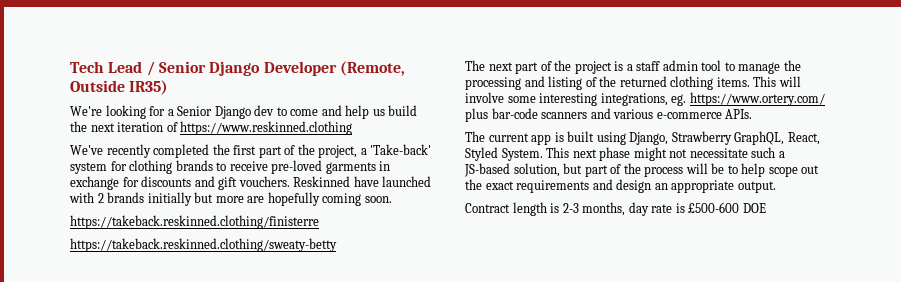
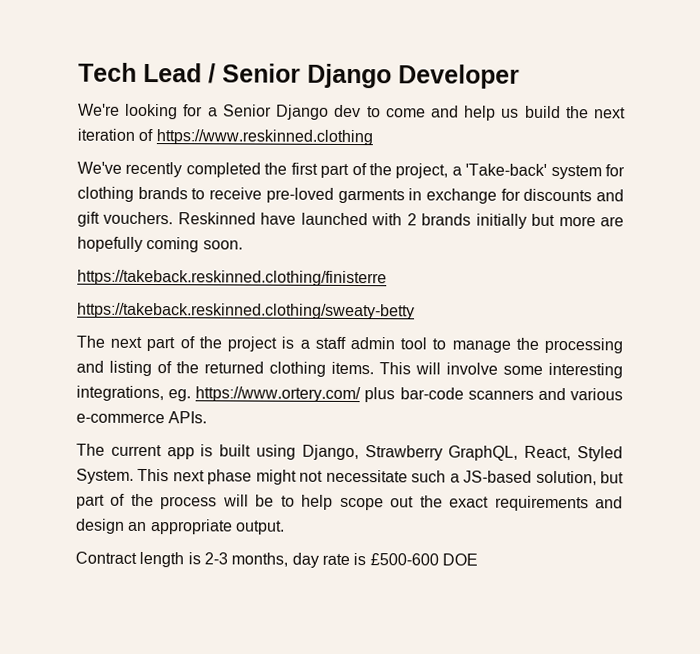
[339,61,405,76] [70,80,169,95] (Remote, Outside IR35) -> (520, 76) none

